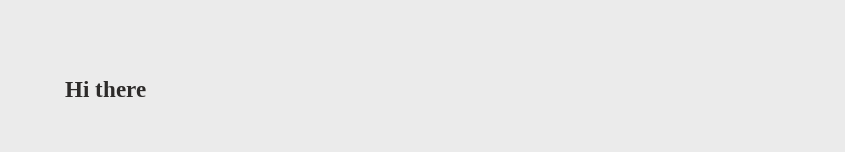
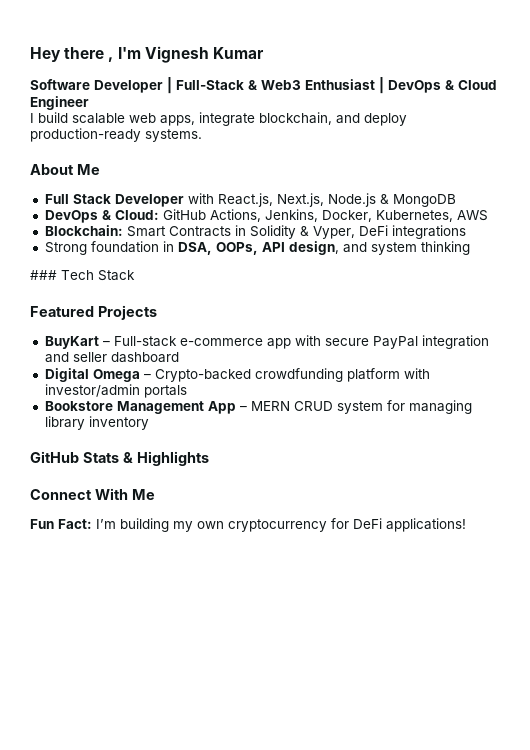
[65,81,147,97] Hi there -> [30,46,264,63] [30,77,497,94] [30,96,89,110] [30,112,407,126] [30,128,202,142] [30,164,100,175] [44,193,456,207] [44,209,488,223] [44,225,466,239] [44,241,470,255] [30,270,135,281] [30,305,157,320] [44,335,489,349] [44,352,179,363] [44,368,430,382] [44,384,187,398] [44,400,472,414] [44,416,149,430] [30,451,209,466] [30,488,155,500] [30,518,466,532] Hey there , I'm Vignesh Kumar // Software Developer | Full-Stack & Web3 Enthusiast | DevOps & Cloud Engineer // I build scalable web apps, integrate blockchain, and deploy production-ready systems. // About Me // Full Stack Developer with React.js, Next.js, Node.js & MongoDB // DevOps & Cloud: GitHub Actions, Jenkins, Docker, Kubernetes, AWS // Blockchain: Smart Contracts in Solidity & Vyper, DeFi integrations // Strong foundation in DSA, OOPs, API design, and system thinking // ### Tech Stack // Featured Projects // BuyKart – Full-stack e-commerce app with secure PayPal integration and seller dashboard // Digital Omega – Crypto-backed crowdfunding platform with investor/admin portals // Bookstore Management App – MERN CRUD system for managing library inventory // GitHub Stats & Highlights // Connect With Me // Fun Fact: I’m building my own cryptocurrency for DeFi applications!

